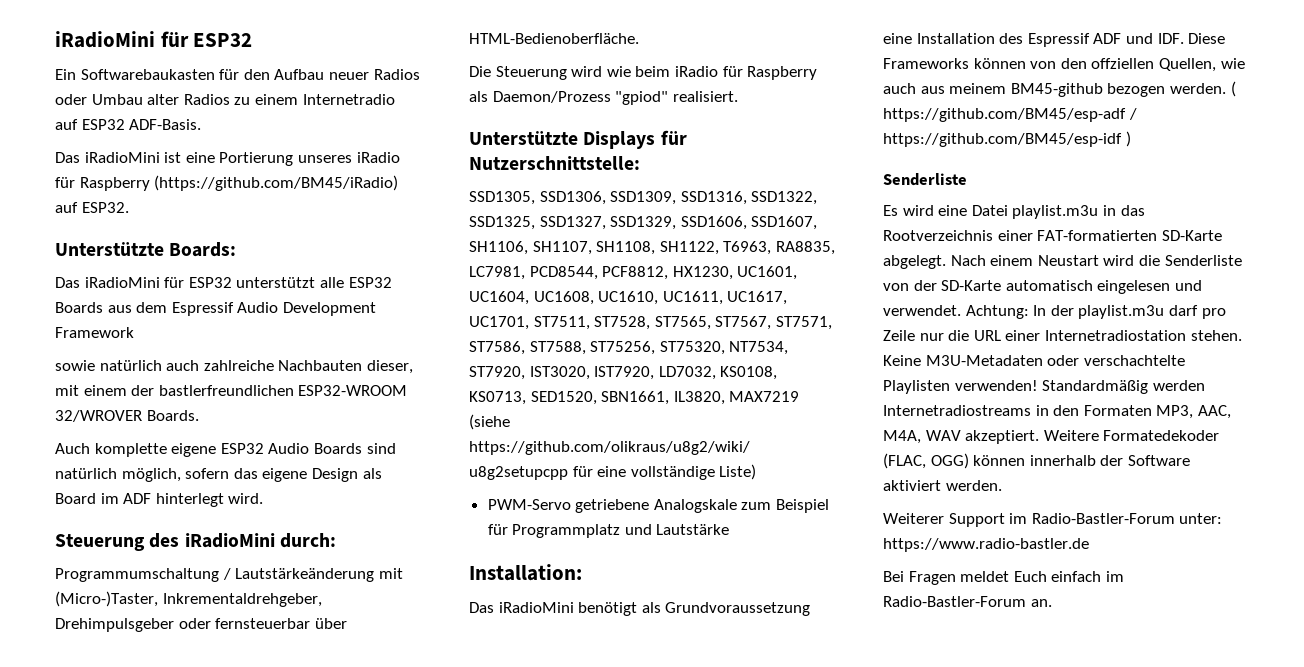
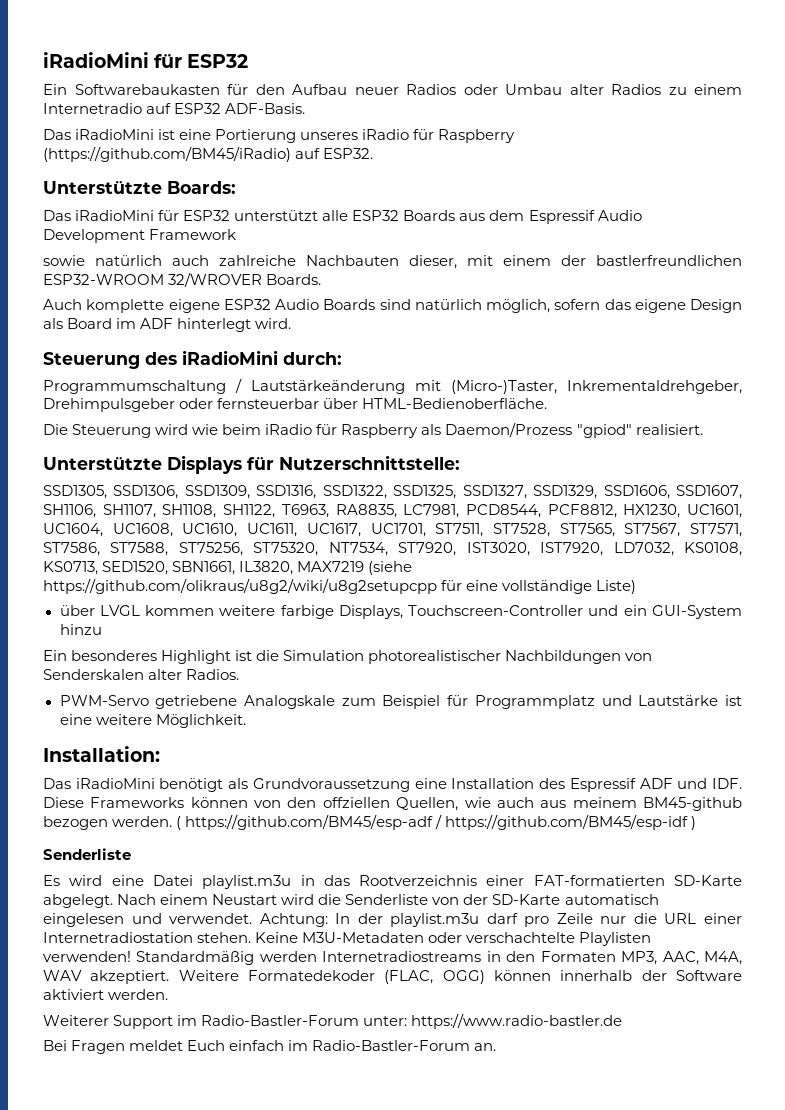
(757, 472) none -> [59,605,743,619] [59,624,102,635] [43,650,653,664] [43,669,240,680] // über LVGL kommen weitere farbige Displays, Touchscreen-Controller und ein GUI-System hinzu // Ein besonderes Highlight ist die Simulation photorealistischer Nachbildungen von Senderskalen alter Radios.
(730, 529) none -> [725,695,743,706] [59,714,246,728] ist eine weitere Möglichkeit.

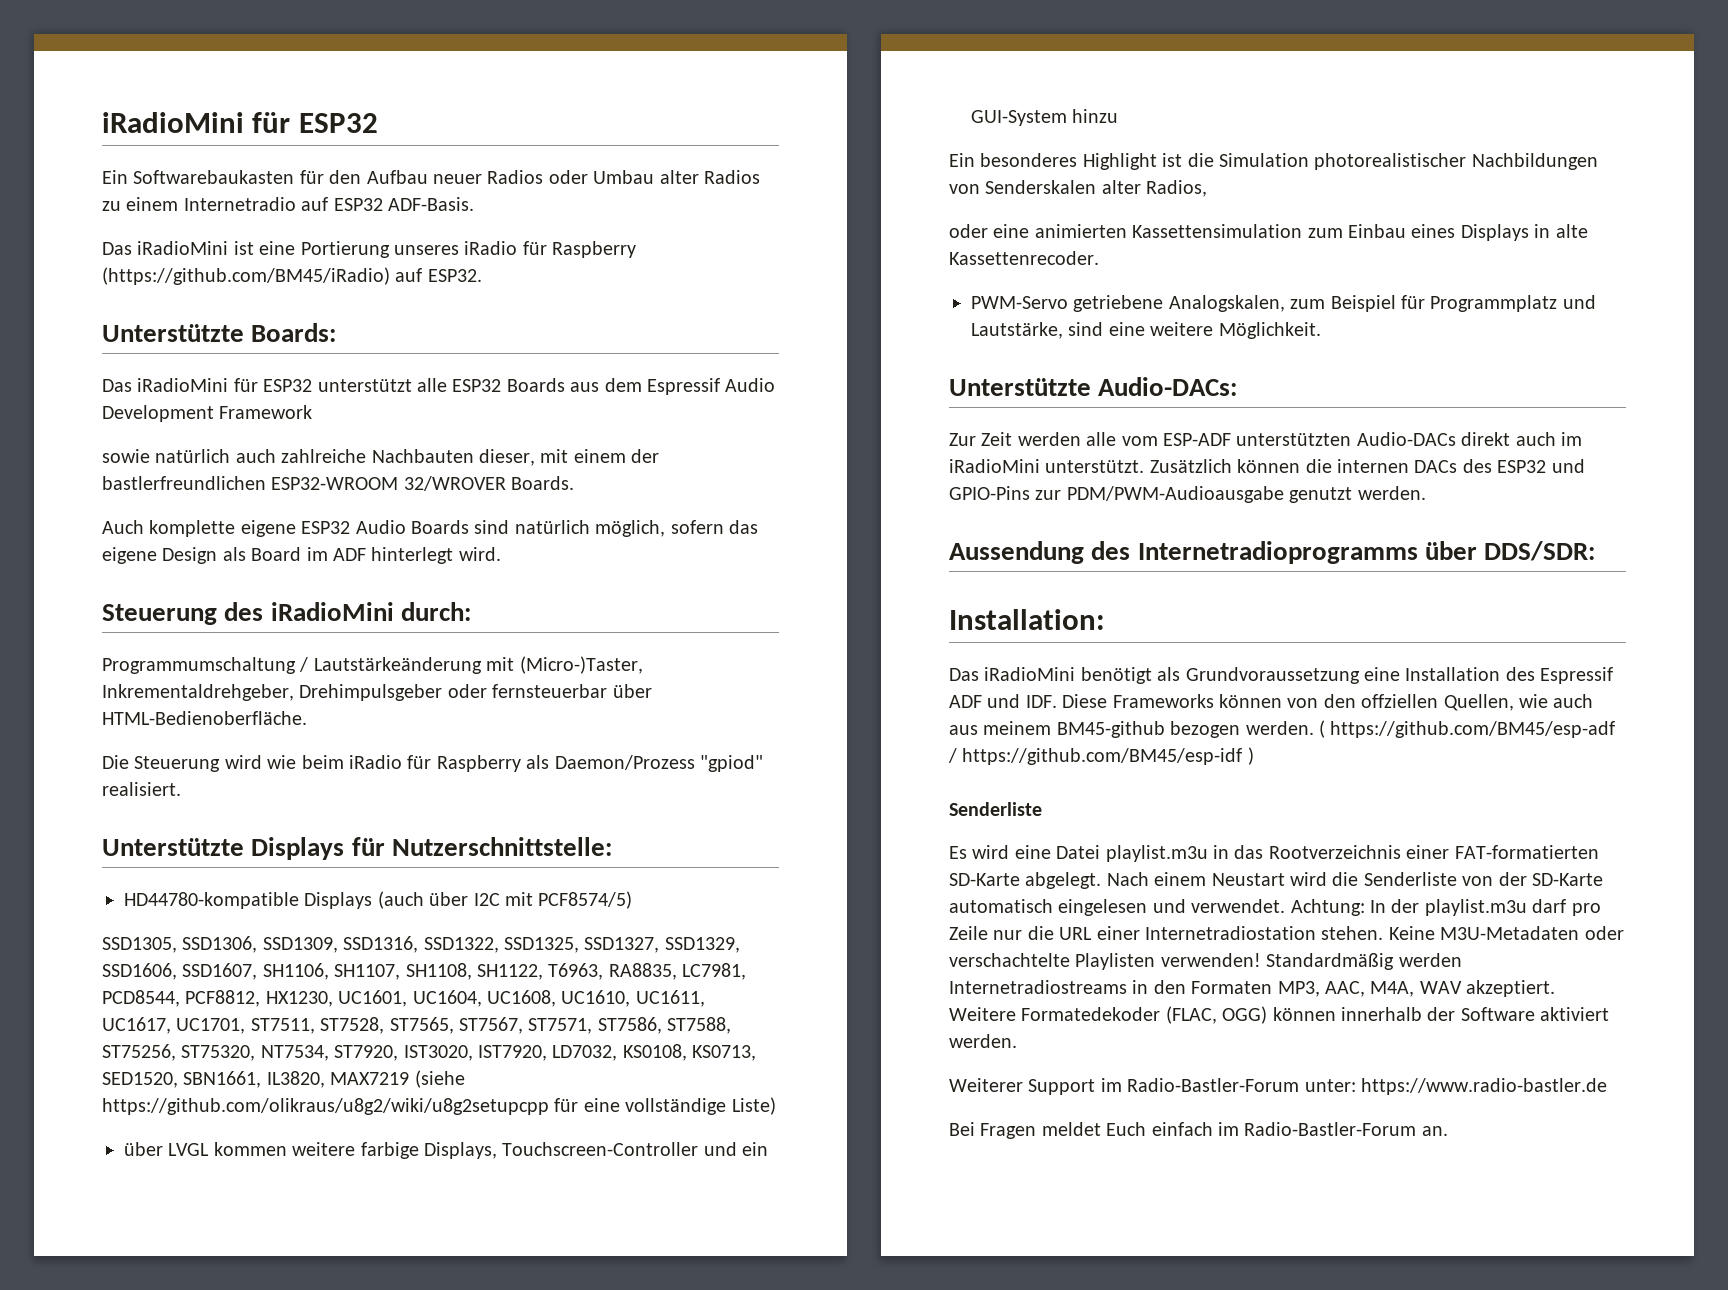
(460, 462) none -> [124,891,633,909] // HD44780-kompatible Displays (auch über I2C mit PCF8574/5)
[186,669,240,680] Radios. -> [1146,180,1208,197] [949,224,1588,241] [949,251,1099,265] Radios, // oder eine animierten Kassettensimulation zum Einbau eines Displays in alte Kassettenrecoder.
[243,695,335,709] Analogskale -> [1168,295,1285,312] Analogskalen,
[638,695,743,706] Lautstärke ist -> [971,322,1104,339] Lautstärke, sind
(246, 721) none -> [949,377,1238,396] [949,432,1582,446] [949,459,1585,473] [949,486,1426,503] [949,541,1596,564] // Unterstützte Audio-DACs: // Zur Zeit werden alle vom ESP-ADF unterstützten Audio-DACs direkt auch im iRadioMini unterstützt. Zusätzlich können die internen DACs des ESP32 und GPIO-Pins zur PDM/PWM-Audioausgabe genutzt werden. // Aussendung des Internetradioprogramms über DDS/SDR:

